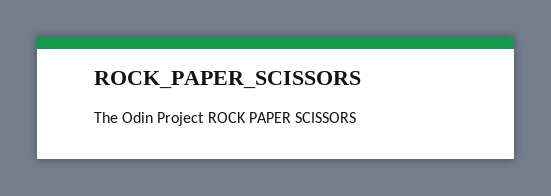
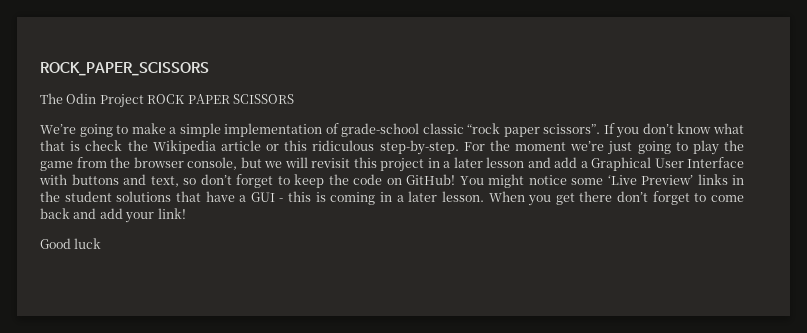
(356, 117) none -> [40,123,744,138] [40,140,744,155] [40,157,744,172] [39,174,744,188] [40,191,744,206] [40,208,186,223] [40,238,102,249] // We’re going to make a simple implementation of grade-school classic “rock paper scissors”. If you don’t know what that is check the Wikipedia article or this ridiculous step-by-step. For the moment we’re just going to play the game from the browser console, but we will revisit this project in a later lesson and add a Graphical User Interface with buttons and text, so don’t forget to keep the code on GitHub! You might notice some ‘Live Preview’ links in the student solutions that have a GUI - this is coming in a later lesson. When you get there don’t forget to come back and add your link! // Good luck

